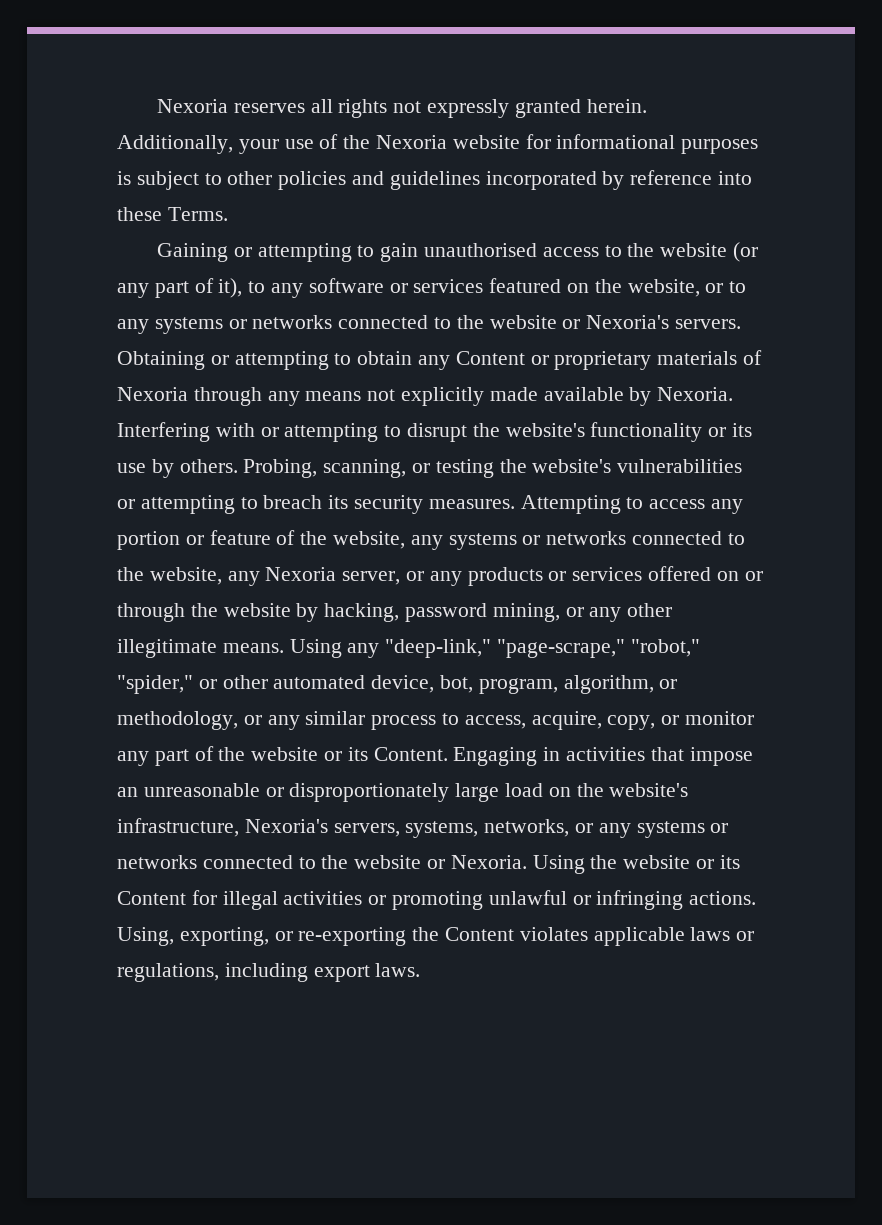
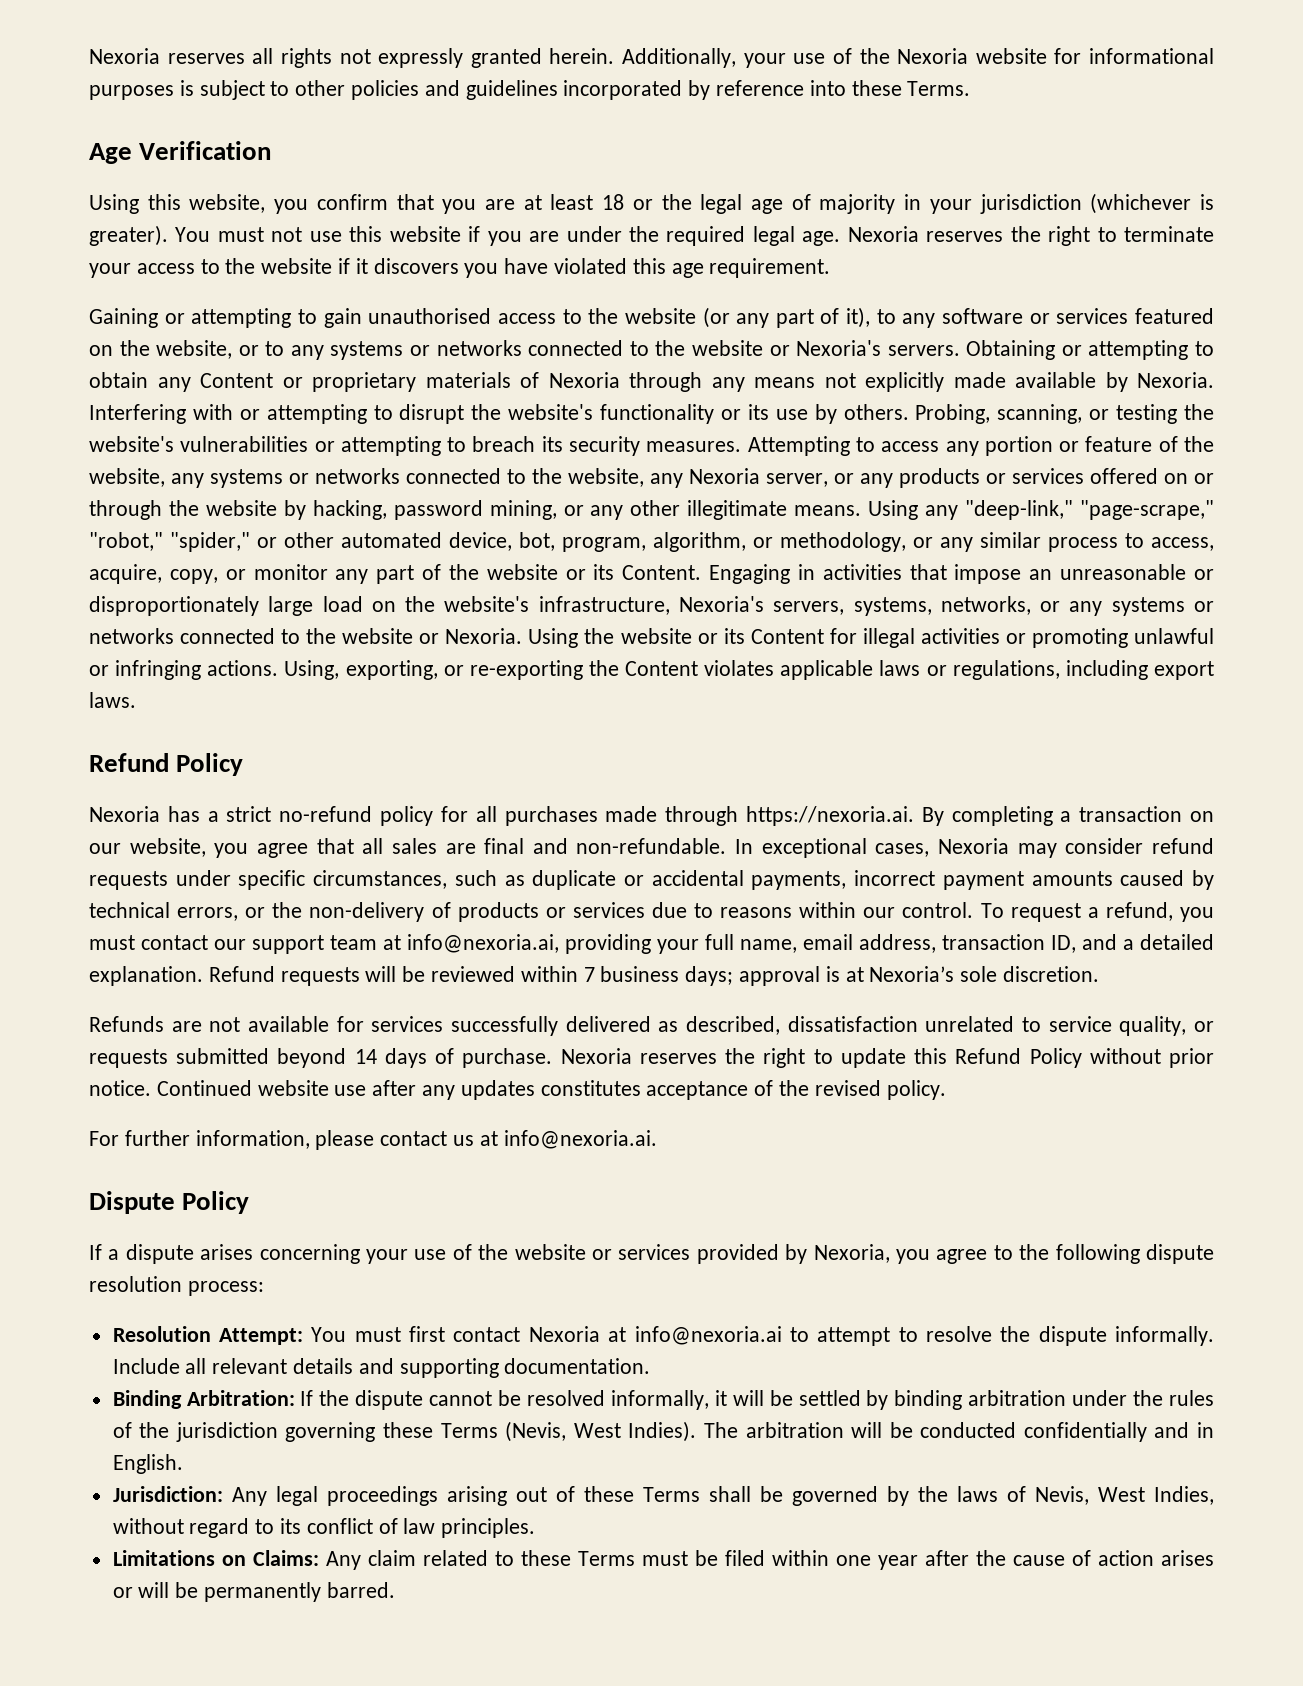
(228, 214) none -> [89,141,272,164] [89,193,1214,214] [89,225,1215,246] [89,258,831,278] // Age Verification // Using this website, you confirm that you are at least 18 or the legal age of majority in your jurisdiction (whichever is greater). You must not use this website if you are under the required legal age. Nexoria reserves the right to terminate your access to the website if it discovers you have violated this age requirement.
(421, 970) none -> [89,753,244,776] [89,806,1214,826] [89,838,1214,858] [89,870,1214,890] [89,902,1214,922] [89,934,1214,954] [89,966,1100,986] [89,1016,1214,1036] [89,1048,1215,1068] [89,1080,946,1100] [89,1130,657,1150] [89,1191,250,1214] [89,1244,1214,1264] [89,1276,264,1296] [112,1326,1215,1346] [112,1358,651,1378] [112,1390,1214,1410] [112,1421,1214,1442] [112,1454,183,1474] [112,1486,1214,1506] [112,1518,536,1538] [112,1550,1215,1570] [112,1582,395,1602] // Refund Policy // Nexoria has a strict no-refund policy for all purchases made through https://nexoria.ai. By completing a transaction on our website, you agree that all sales are final and non-refundable. In exceptional cases, Nexoria may consider refund requests under specific circumstances, such as duplicate or accidental payments, incorrect payment amounts caused by technical errors, or the non-delivery of products or services due to reasons within our control. To request a refund, you must contact our support team at info@nexoria.ai, providing your full name, email address, transaction ID, and a detailed explanation. Refund requests will be reviewed within 7 business days; approval is at Nexoria’s sole discretion. // Refunds are not available for services successfully delivered as described, dissatisfaction unrelated to service quality, or requests submitted beyond 14 days of purchase. Nexoria reserves the right to update this Refund Policy without prior notice. Continued website use after any updates constitutes acceptance of the revised policy. // For further information, please contact us at info@nexoria.ai. // Dispute Policy // If a dispute arises concerning your use of the website or services provided by Nexoria, you agree to the following dispute resolution process: // Resolution Attempt: You must first contact Nexoria at info@nexoria.ai to attempt to resolve the dispute informally. Include all relevant details and supporting documentation. // Binding Arbitration: If the dispute cannot be resolved informally, it will be settled by binding arbitration under the rules of the jurisdiction governing these Terms (Nevis, West Indies). The arbitration will be conducted confidentially and in English. // Jurisdiction: Any legal proceedings arising out of these Terms shall be governed by the laws of Nevis, West Indies, without regard to its conflict of law principles. // Limitations on Claims: Any claim related to these Terms must be filed within one year after the cause of action arises or will be permanently barred.

